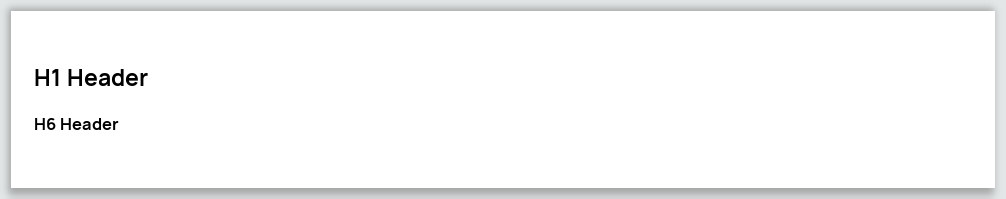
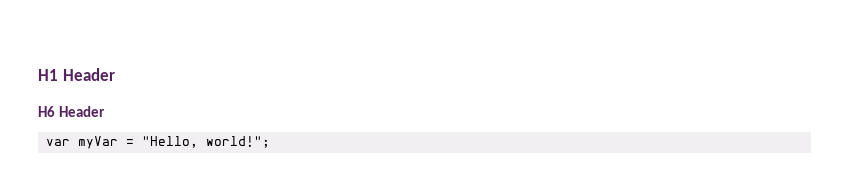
(120, 124) none -> [46,136,271,149] // var myVar = "Hello, world!";

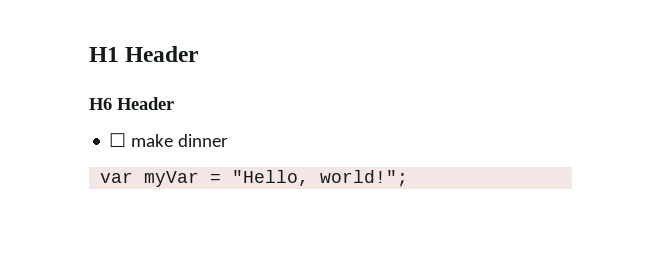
(105, 111) none -> [109,133,229,147] // ☐ make dinner

